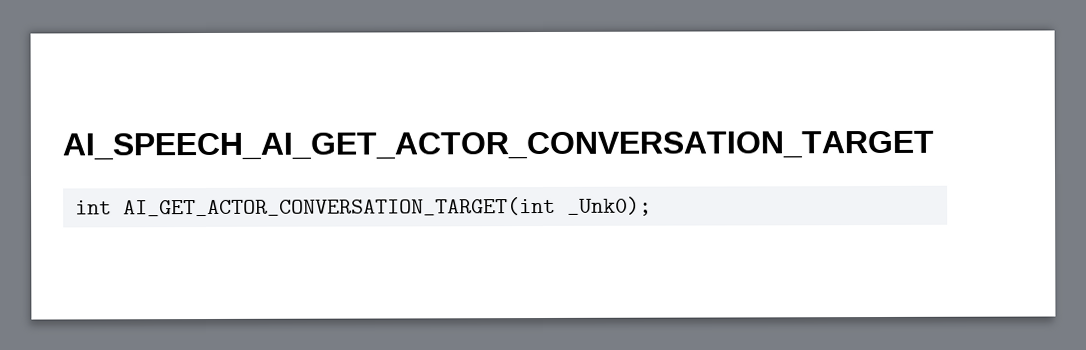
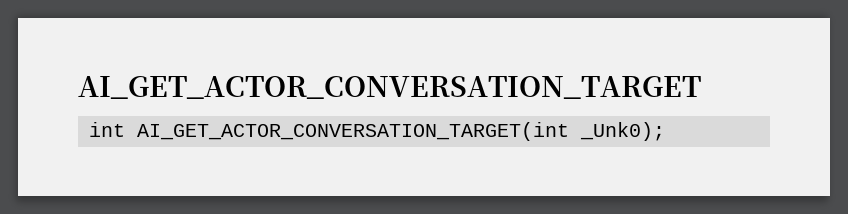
[62,130,934,161] AI_SPEECH_AI_GET_ACTOR_CONVERSATION_TARGET -> [78,76,701,99] AI_GET_ACTOR_CONVERSATION_TARGET

